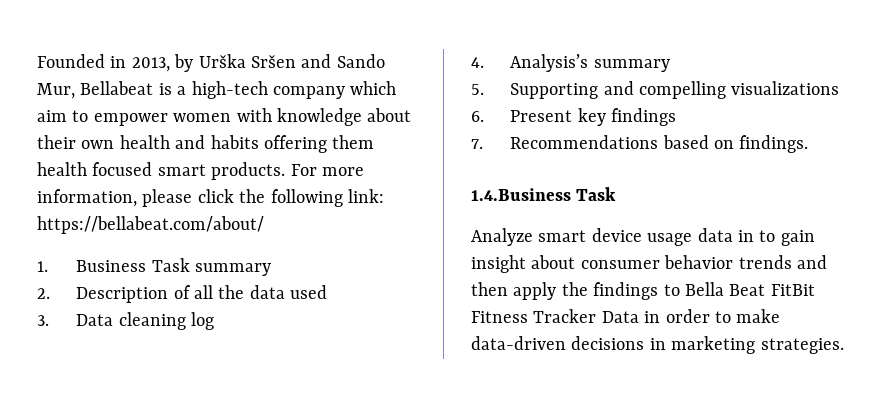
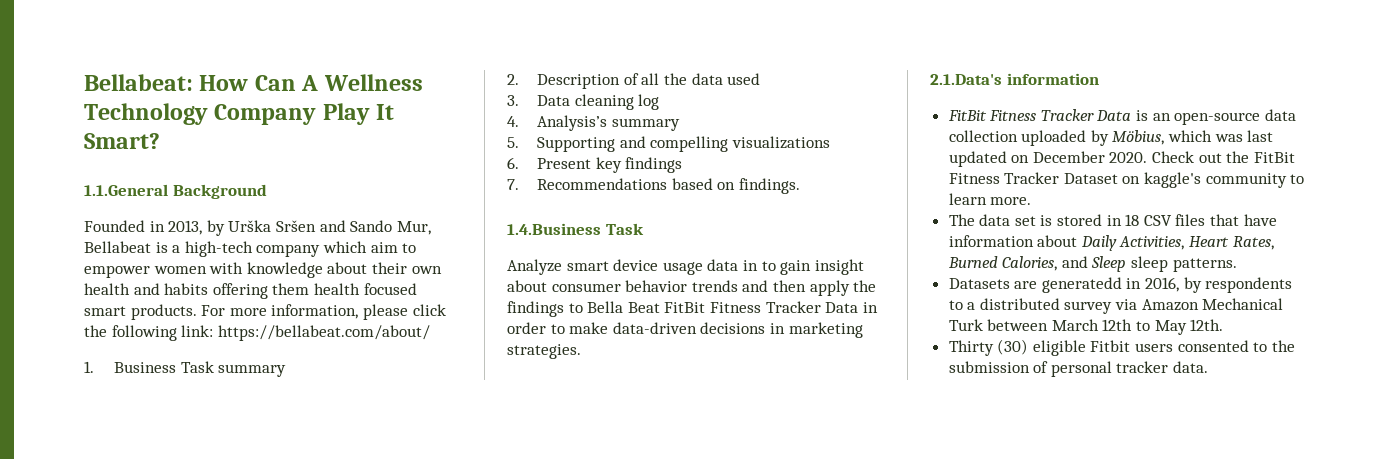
(37, 61) none -> [84,74,423,91] [84,103,395,125] [84,133,160,149] [84,184,267,199] Bellabeat: How Can A Wellness Technology Company Play It Smart? // 1.1.General Background //
(844, 346) none -> [930,73,1099,85] [947,109,1296,125] [948,130,1274,146] [948,151,1295,167] [948,172,1305,188] [948,193,1032,205] [948,214,1277,226] [948,235,1274,251] [947,256,1237,272] [948,277,1293,293] [948,298,1284,314] [948,319,1224,335] [948,339,1295,356] [948,361,1209,377] // 2.1.Data's information // FitBit Fitness Tracker Data is an open-source data collection uploaded by Möbius, which was last updated on December 2020. Check out the FitBit Fitness Tracker Dataset on kaggle's community to learn more. // The data set is stored in 18 CSV files that have information about Daily Activities, Heart Rates, Burned Calories, and Sleep sleep patterns. // Datasets are generatedd in 2016, by respondents to a distributed survey via Amazon Mechanical Turk between March 12th to May 12th. // Thirty (30) eligible Fitbit users consented to the submission of personal tracker data.

